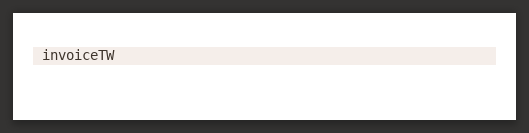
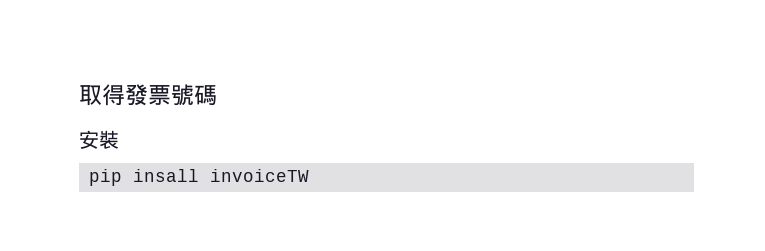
(42, 54) none -> [79,84,217,106] [79,130,119,149] [89,169,200,186] 取得發票號碼 // 安裝 // pip insall

